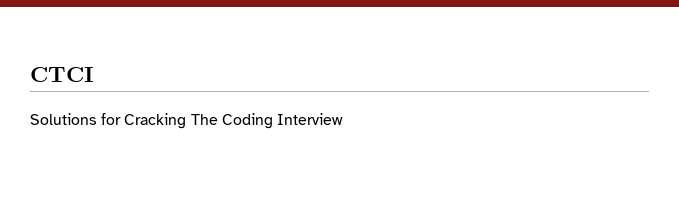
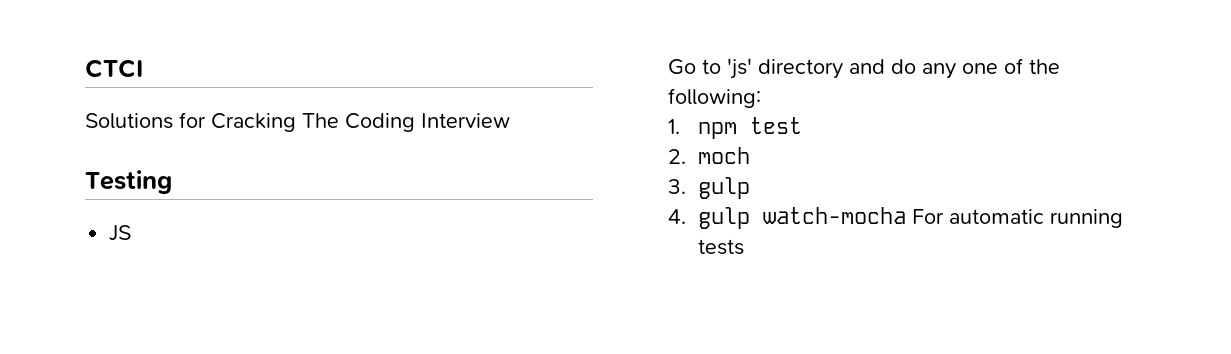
(343, 119) none -> [85,170,172,194] [109,225,132,241] [668,58,1061,79] [668,88,762,108] [668,117,803,139] [668,147,751,164] [668,177,751,199] [668,207,1124,229] [698,239,745,255] // Testing // JS // Go to 'js' directory and do any one of the following: // 1. npm test // 2. moch // 3. gulp // 4. gulp watch-mocha For automatic running tests

